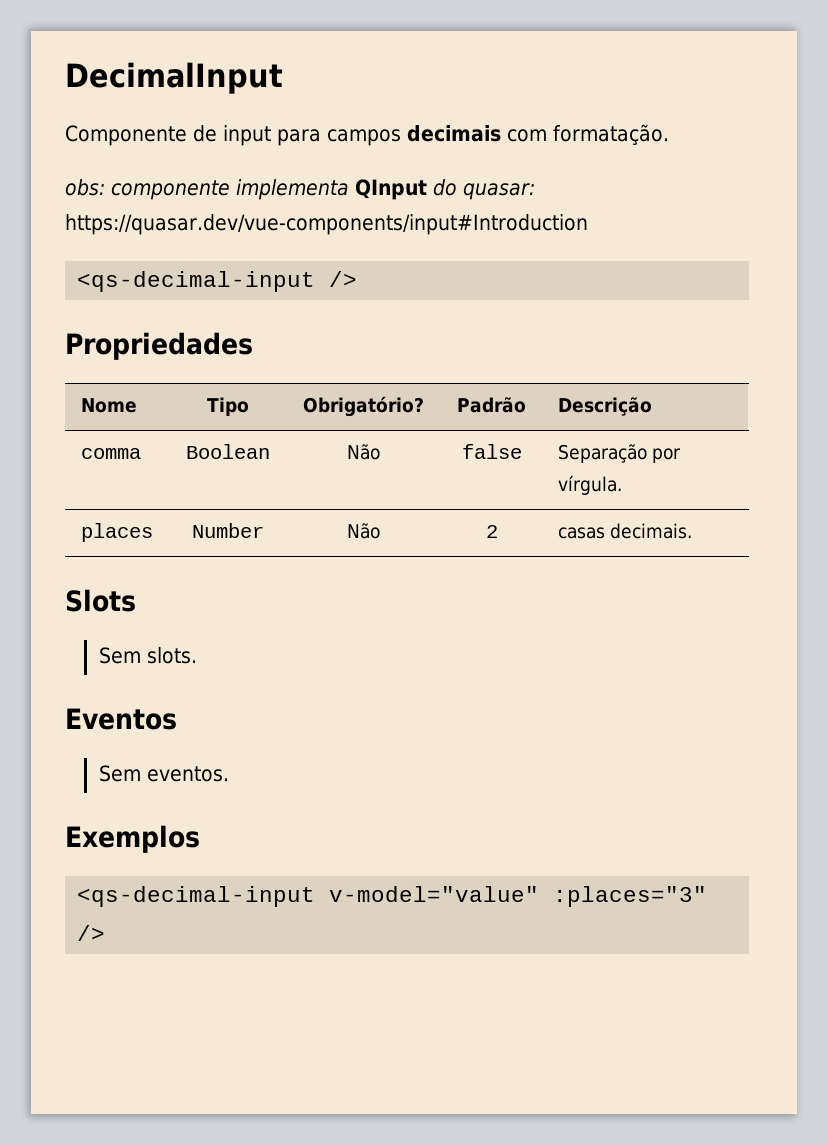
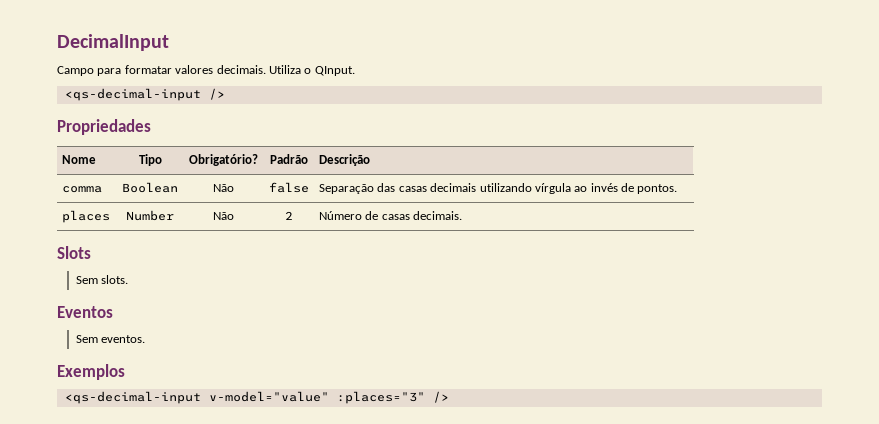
[65,124,669,146] [65,179,535,200] [65,214,588,235] Componente de input para campos decimais com formatação. // obs: componente implementa QInput do quasar: https://quasar.dev/vue-components/input#Introduction -> [57,65,355,76] Campo para formatar valores decimais. Utiliza o QInput.
[651,448,681,463] [557,475,622,495] por vírgula. -> [377,183,678,194] das casas decimais utilizando vírgula ao invés de pontos.
(498, 531) none -> [319,211,379,220] Número de

